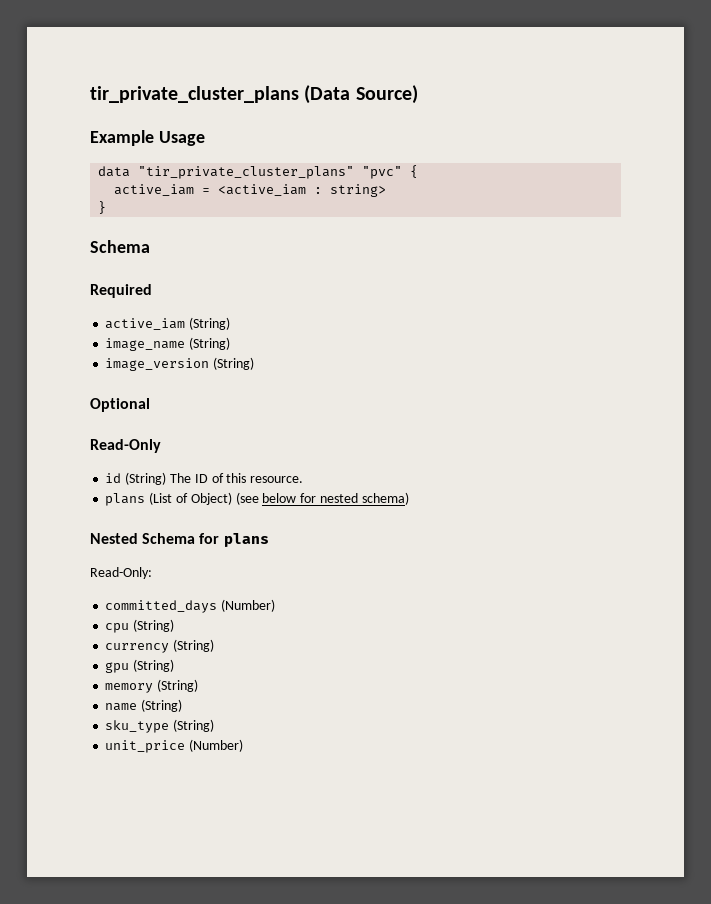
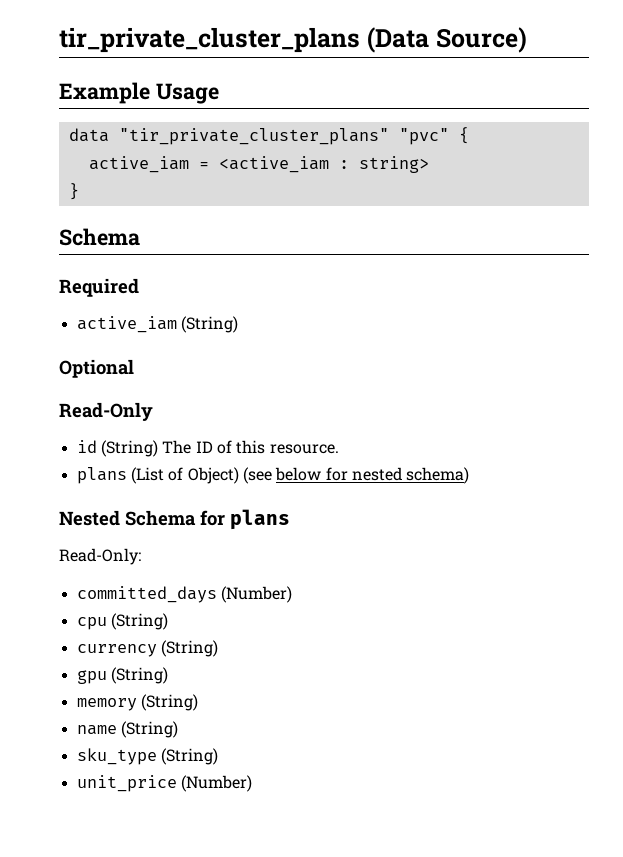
[105,337,231,351] [105,357,255,371] // image_name (String) // image_version (String) -> (238, 324) none

